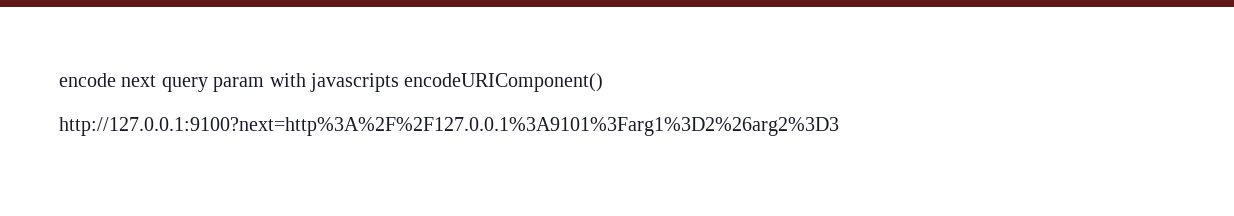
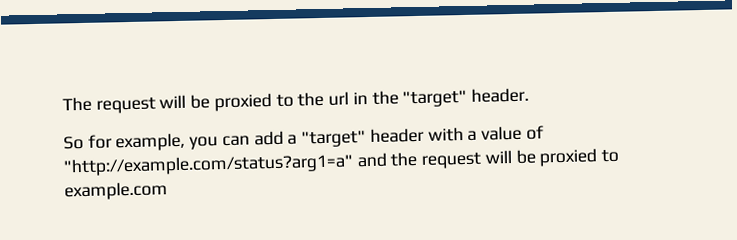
[59,73,604,92] [59,117,839,136] encode next query param with javascripts encodeURIComponent() // http://127.0.0.1:9100?next=http%3A%2F%2F127.0.0.1%3A9101%3Farg1%3D2%26arg2%3D3 -> [62,87,529,114] [63,125,544,152] [63,148,620,177] [64,181,168,201] The request will be proxied to the url in the "target" header. // So for example, you can add a "target" header with a value of "http://example.com/status?arg1=a" and the request will be proxied to example.com

